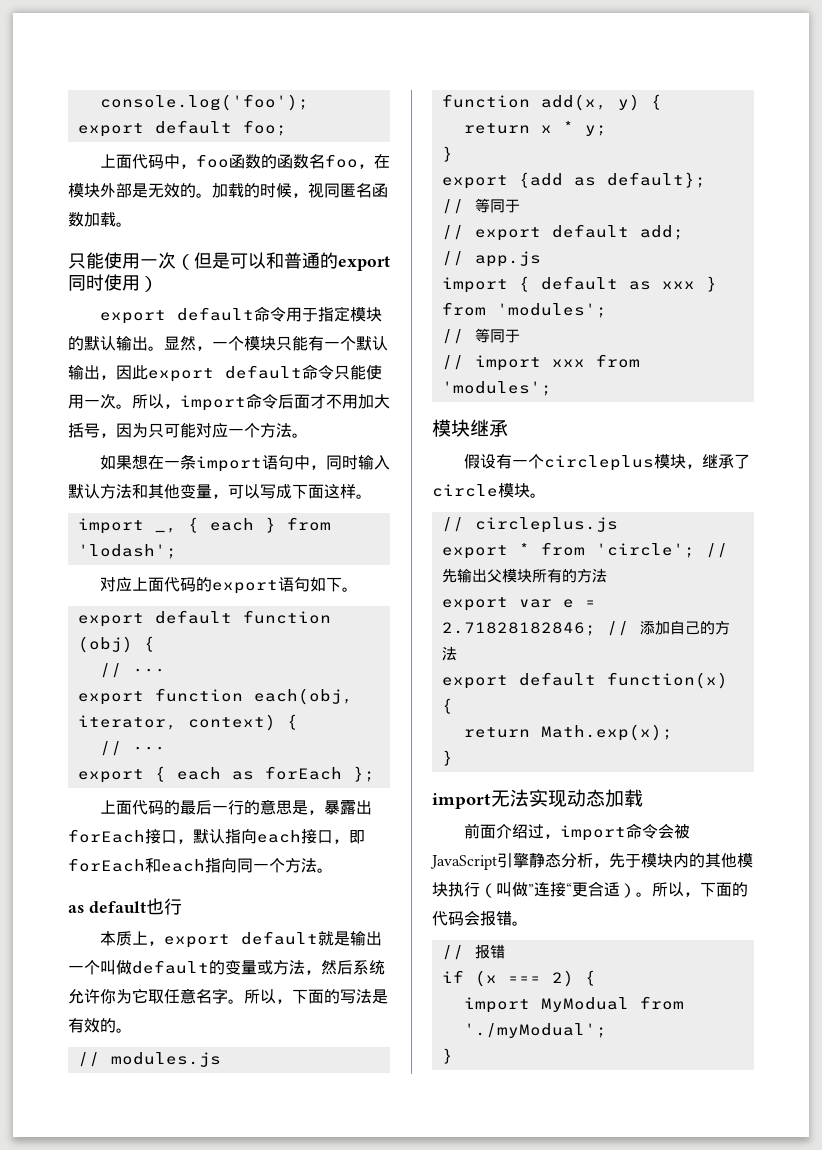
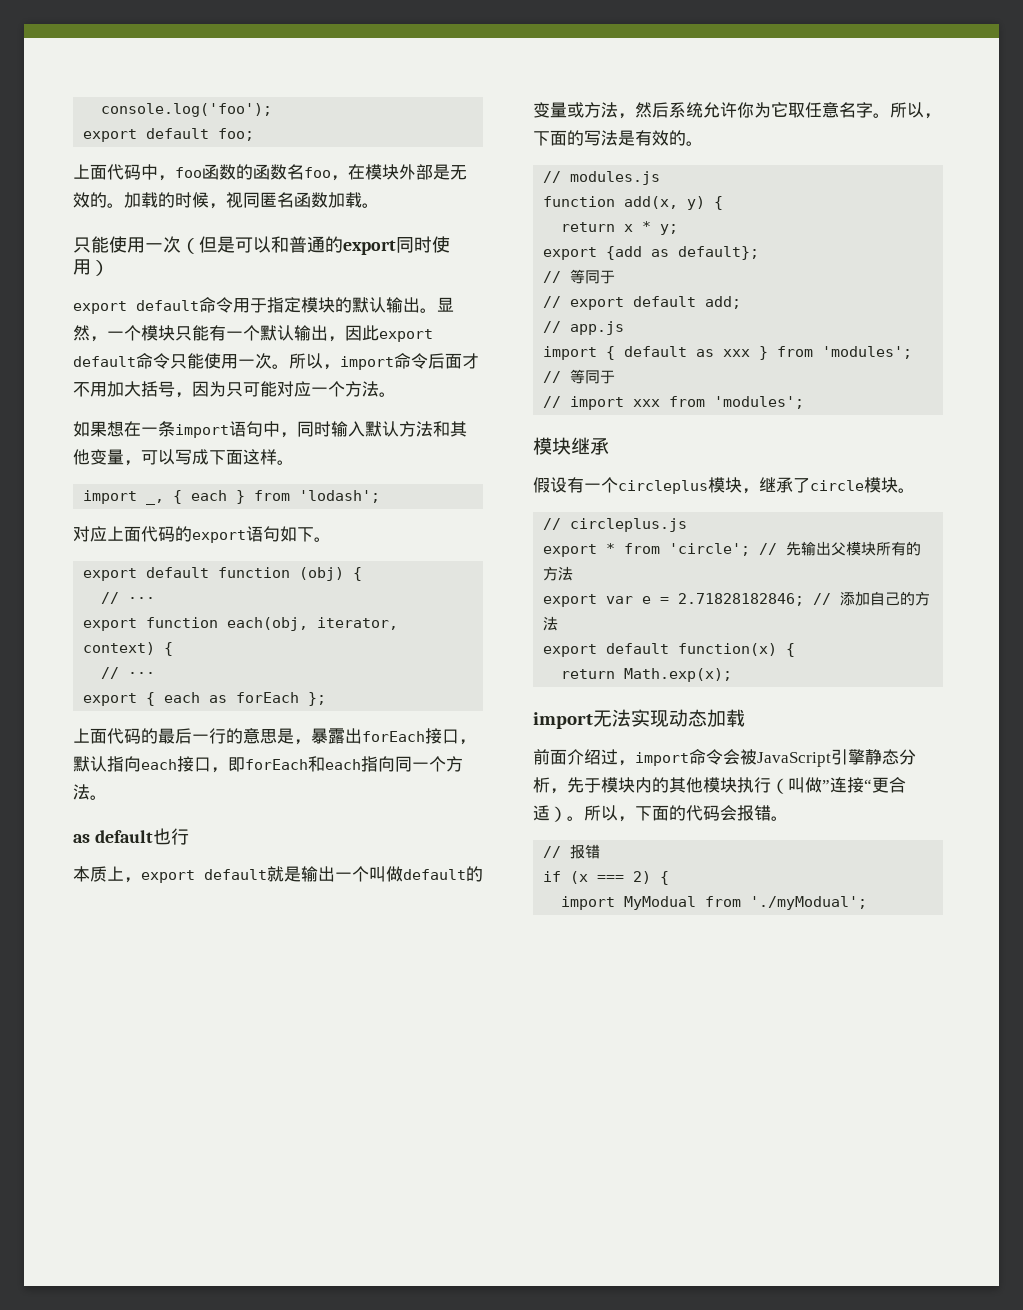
[441,146,453,162] // } -> (679, 229) none
[441,750,453,766] // } -> (733, 675) none
[441,1048,453,1064] // } -> (868, 903) none

